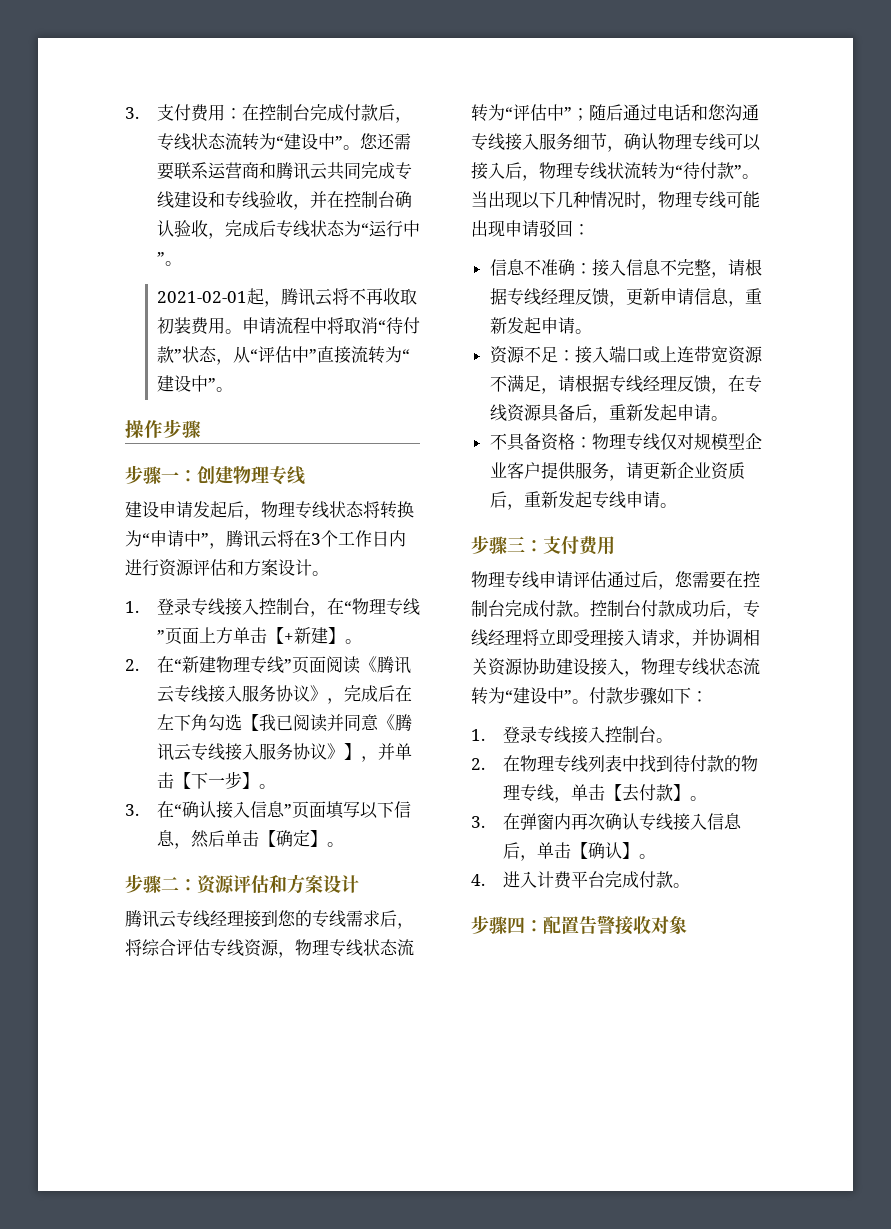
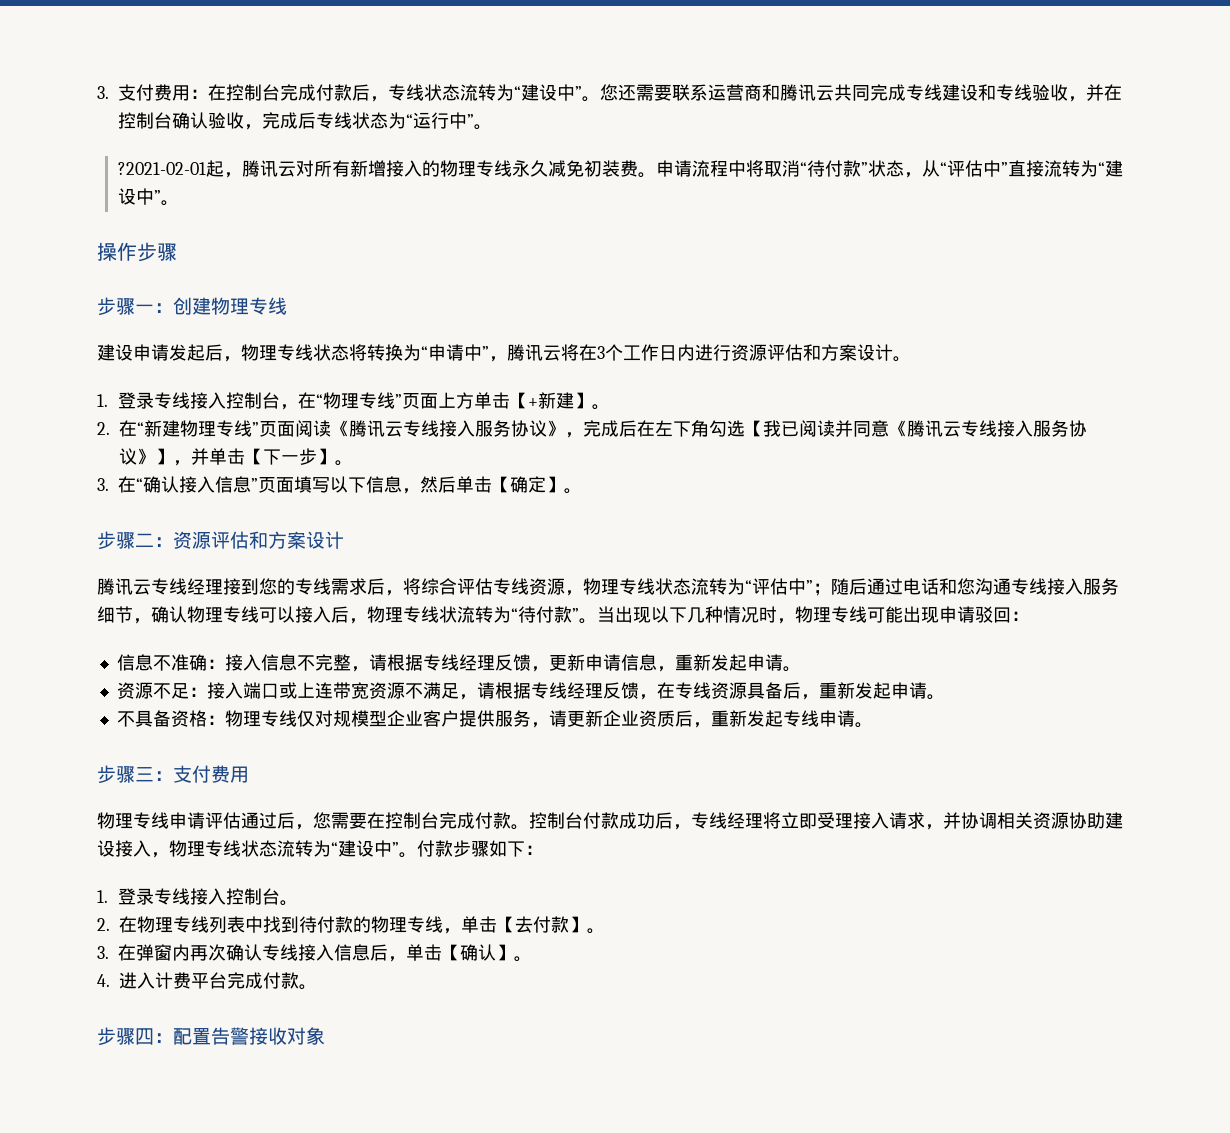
[156,291,247,303] 2021-02-01 -> [117,162,206,175] ?2021-02-01
[331,288,417,305] [156,317,225,335] 将不再收取初装费用 -> [295,160,638,177] 对所有新增接入的物理专线永久减免初装费

